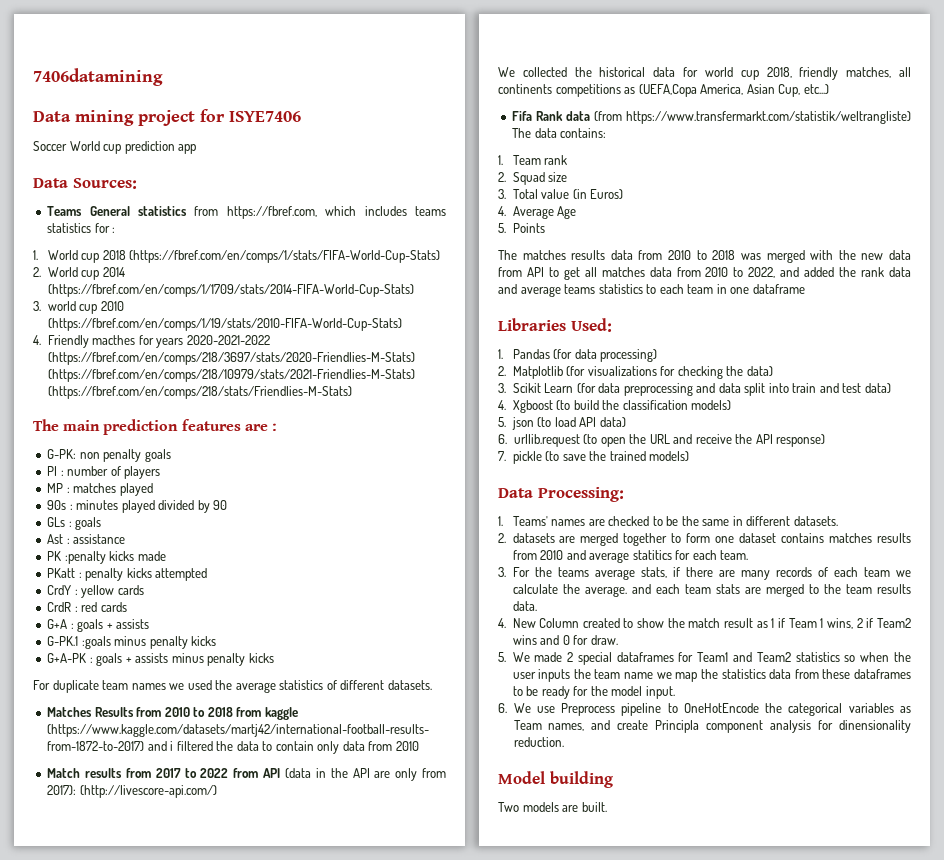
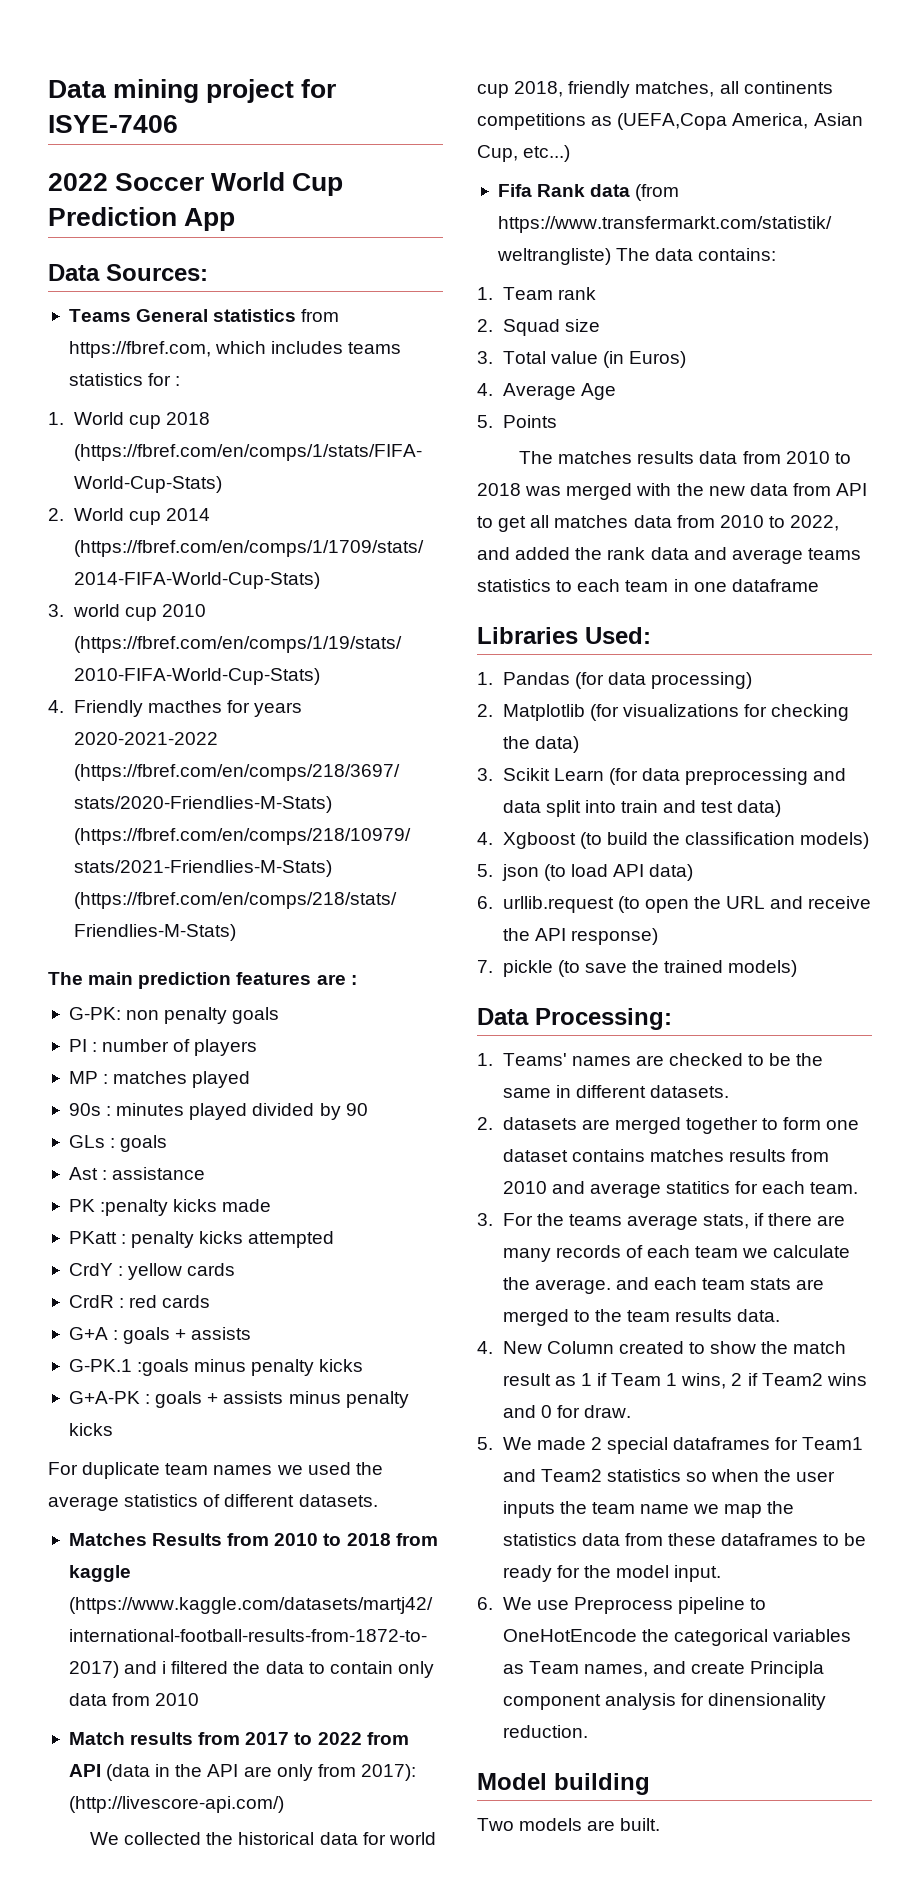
[33,68,163,86] 7406datamining // -> (48, 89) none
[229,111,301,122] [33,141,197,154] ISYE7406 // Soccer World cup prediction app -> [48,115,178,133] [48,172,344,196] [48,207,236,231] ISYE-7406 // 2022 Soccer World Cup Prediction App

